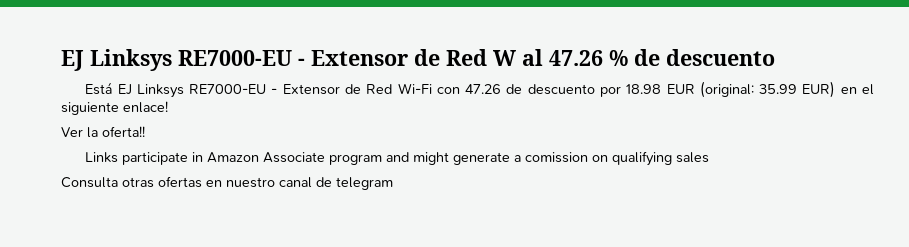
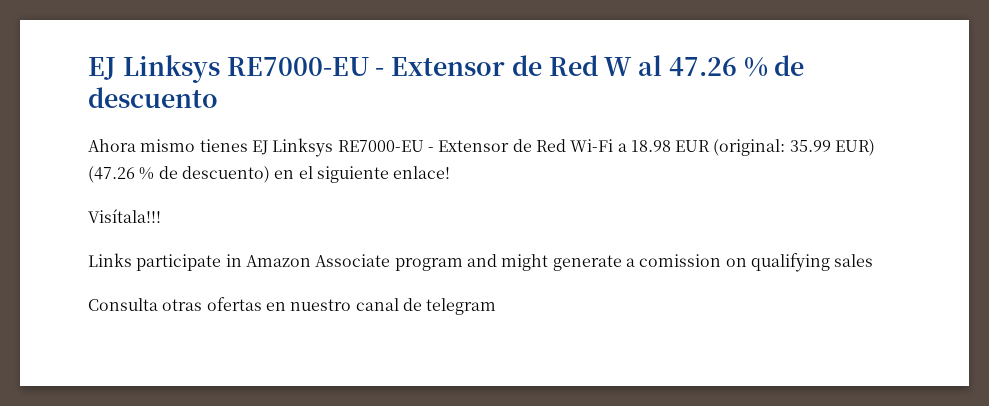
[85,82,113,95] Está -> [88,139,248,152] Ahora mismo tienes
[436,84,621,97] con 47.26 de descuento por -> [617,143,627,152] a
(836, 89) none -> [88,166,270,183] (47.26 % de descuento)
[61,126,145,138] Ver la oferta!! -> [88,209,161,223] Visítala!!!

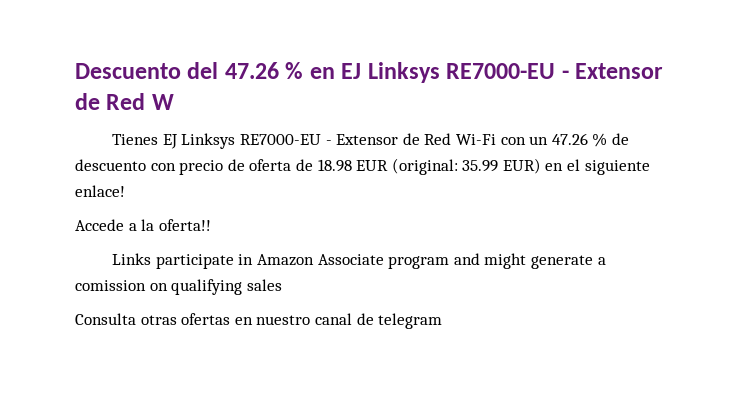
(88, 68) none -> [75,62,335,79] Descuento del 47.26 % en
[638,55,805,77] [88,87,218,108] [88,139,248,152] al 47.26 % de descuento // Ahora mismo tienes -> [112,134,159,145] // Tienes
[617,143,627,152] a -> [500,133,629,147] [75,159,313,175] con un 47.26 % de descuento con precio de oferta de
[88,166,270,183] (47.26 % de descuento) -> (541, 166) none
[88,209,161,223] Visítala!!! -> [75,219,211,231] Accede a la oferta!!

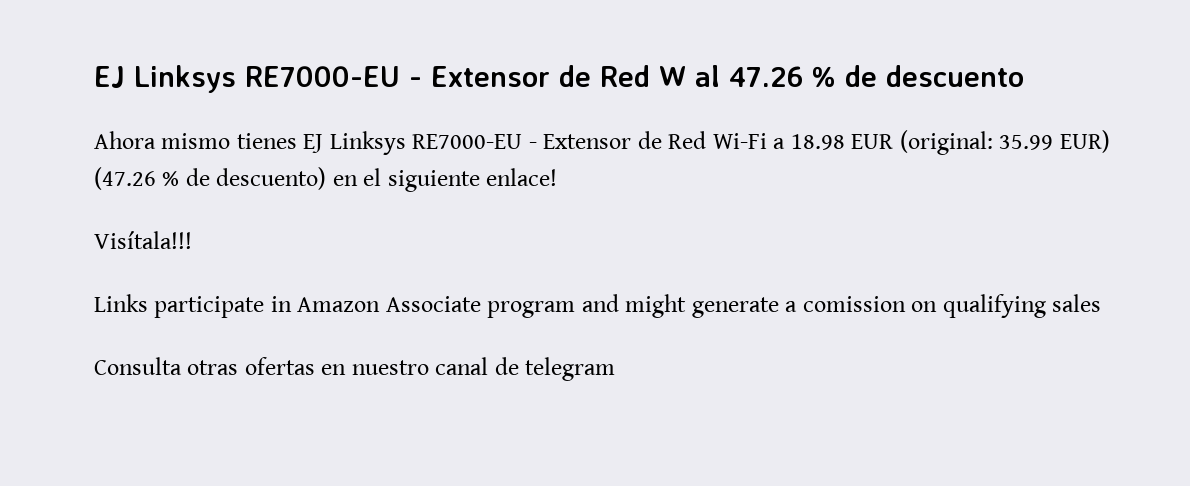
[75,62,335,79] Descuento del 47.26 % en -> (94, 77) none
[112,134,159,145] // Tienes -> [695,65,1024,87] [94,131,297,149] al 47.26 % de descuento // Ahora mismo tienes
[500,133,629,147] [75,159,313,175] con un 47.26 % de descuento con precio de oferta de -> [773,138,786,149] a
(541, 166) none -> [94,167,327,190] (47.26 % de descuento)
[75,219,211,231] Accede a la oferta!! -> [94,231,192,249] Visítala!!!

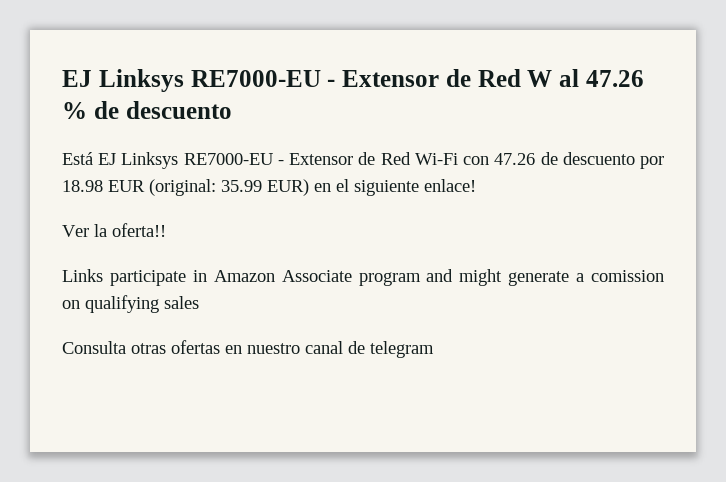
[94,131,297,149] Ahora mismo tienes -> [62,152,93,165] Está
[773,138,786,149] a -> [463,152,664,169] con 47.26 de descuento por
[94,167,327,190] (47.26 % de descuento) -> (309, 187) none
[94,231,192,249] Visítala!!! -> [62,223,166,237] Ver la oferta!!

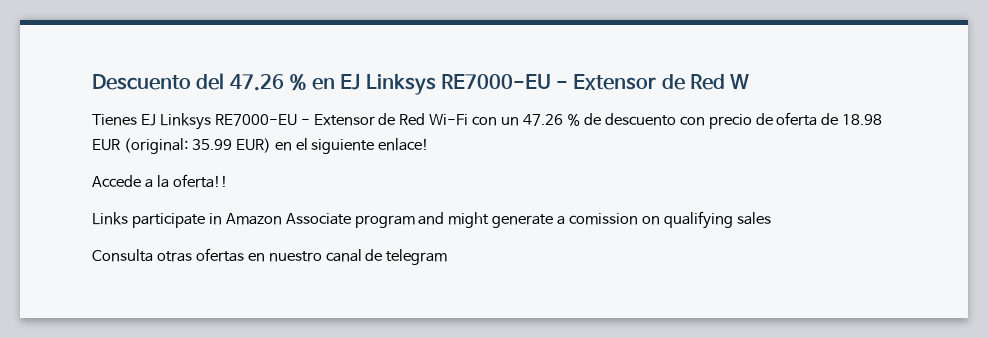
(62, 78) none -> [92,73,336,91] Descuento del 47.26 % en
[559,69,644,87] [62,101,232,119] [62,152,93,165] al 47.26 % de descuento // Está -> [92,114,137,126] // Tienes
[494,152,664,169] 47.26 de descuento por -> [501,112,839,129] un 47.26 % de descuento con precio de oferta de
[62,225,89,237] Ver -> [92,175,153,188] Accede a

